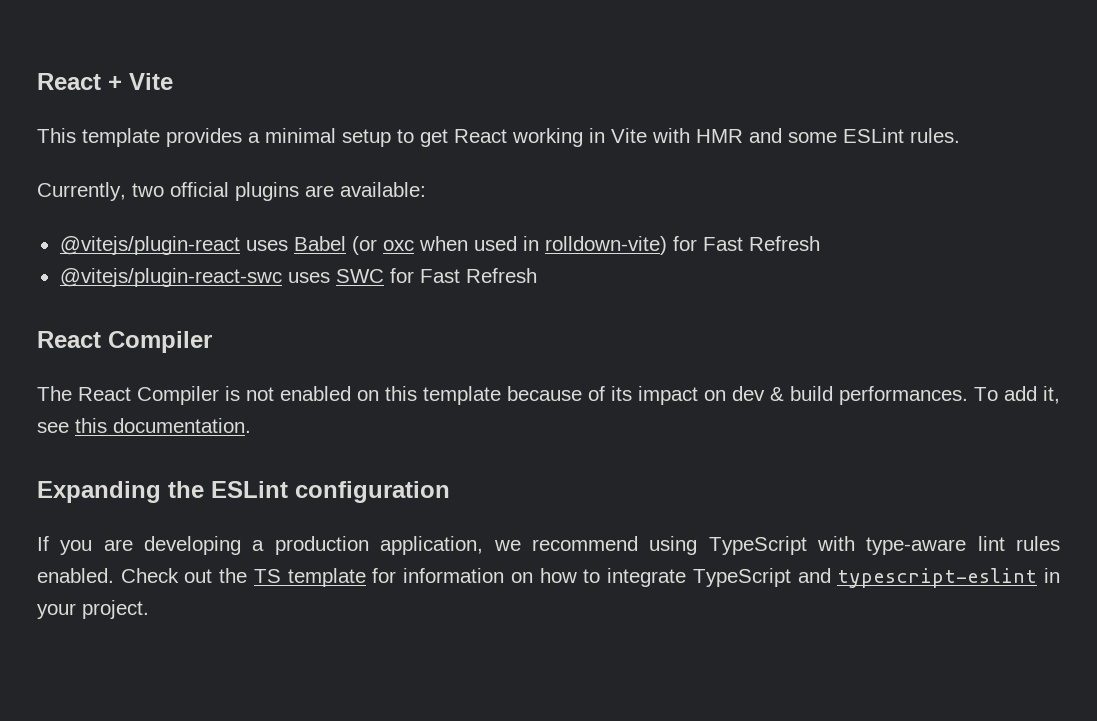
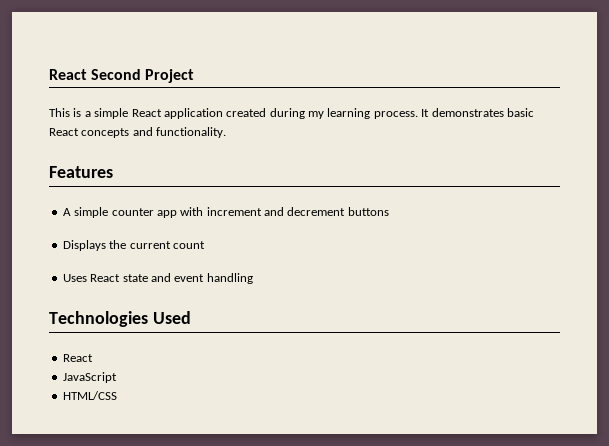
[37,73,173,90] React + Vite -> [49,69,195,83] React Second Project
[82,128,960,147] [37,182,426,201] [59,236,820,255] [59,268,537,287] [37,331,212,353] [37,386,1060,405] [37,418,251,433] [37,481,450,503] [37,536,1061,555] [37,568,1060,588] [37,600,149,619] template provides a minimal setup to get React working in Vite with HMR and some ESLint rules. // Currently, two official plugins are available: // @vitejs/plugin-react uses Babel (or oxc when used in rolldown-vite) for Fast Refresh // @vitejs/plugin-react-swc uses SWC for Fast Refresh // React Compiler // The React Compiler is not enabled on this template because of its impact on dev & build performances. To add it, see this documentation. // Expanding the ESLint configuration // If you are developing a production application, we recommend using TypeScript with type-aware lint rules enabled. Check out the TS template for information on how to integrate TypeScript and typescript-eslint in your project. -> [73,108,534,119] [49,127,227,138] [49,166,113,178] [62,207,389,218] [62,240,205,251] [62,273,253,284] [49,311,191,327] [62,354,93,362] [62,372,117,383] [62,391,117,400] is a simple React application created during my learning process. It demonstrates basic React concepts and functionality. // Features // A simple counter app with increment and decrement buttons // Displays the current count // Uses React state and event handling // Technologies Used // React // JavaScript // HTML/CSS

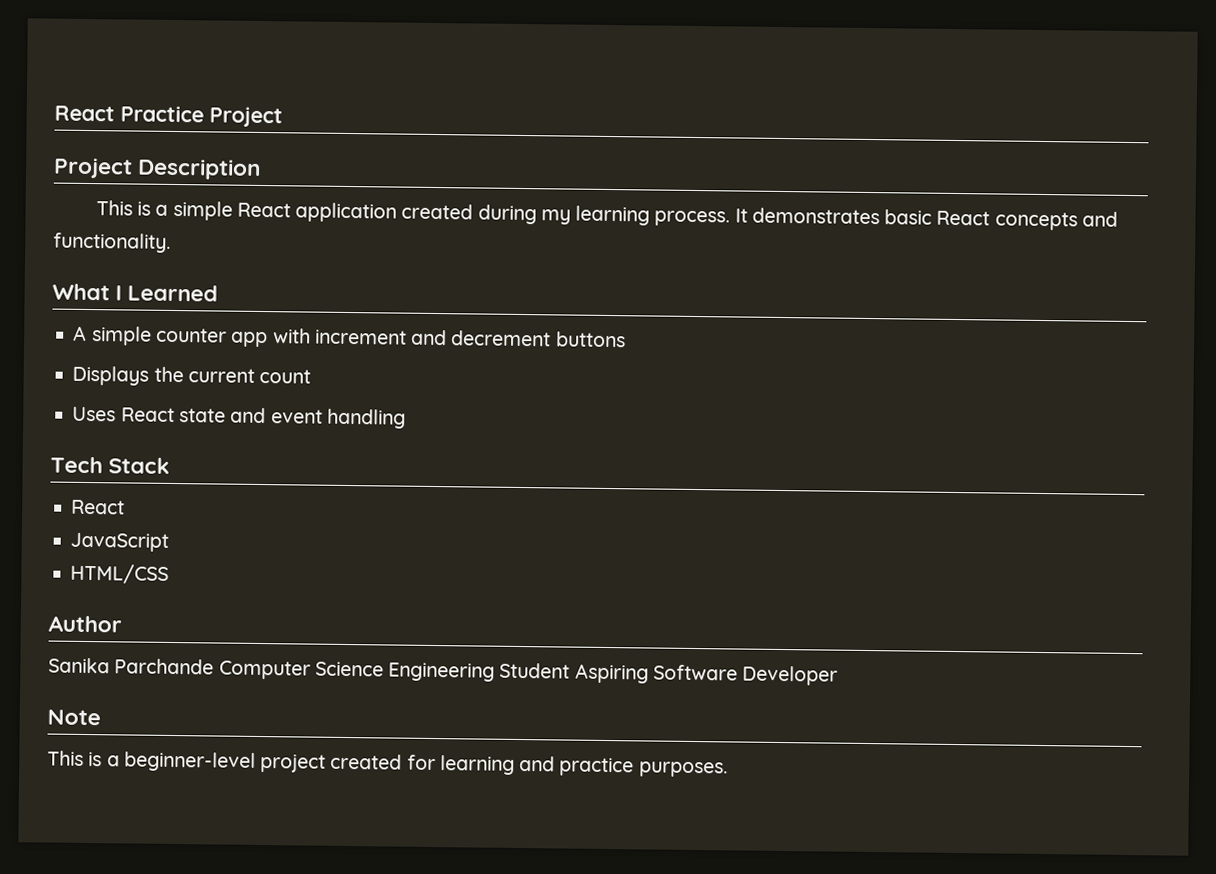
[49,69,195,83] React Second Project -> [54,105,283,128] [53,157,262,180] React Practice Project // Project Description
[49,166,113,178] Features -> [52,283,219,302] What I Learned
[49,311,191,327] Technologies Used -> [50,456,171,474] Tech Stack
(117, 395) none -> [48,615,122,633] [48,657,839,686] [47,709,101,726] [47,750,728,778] // Author // Sanika Parchande Computer Science Engineering Student Aspiring Software Developer // Note // This is a beginner-level project created for learning and practice purposes.

